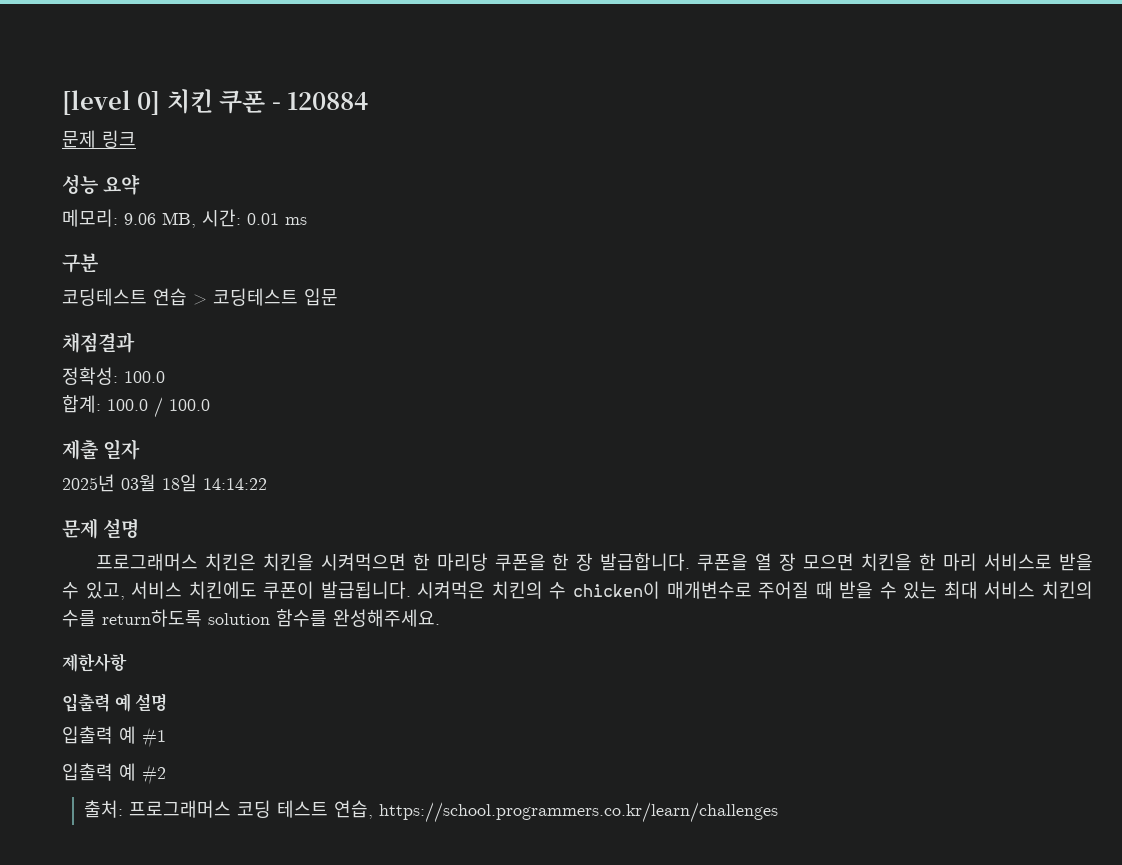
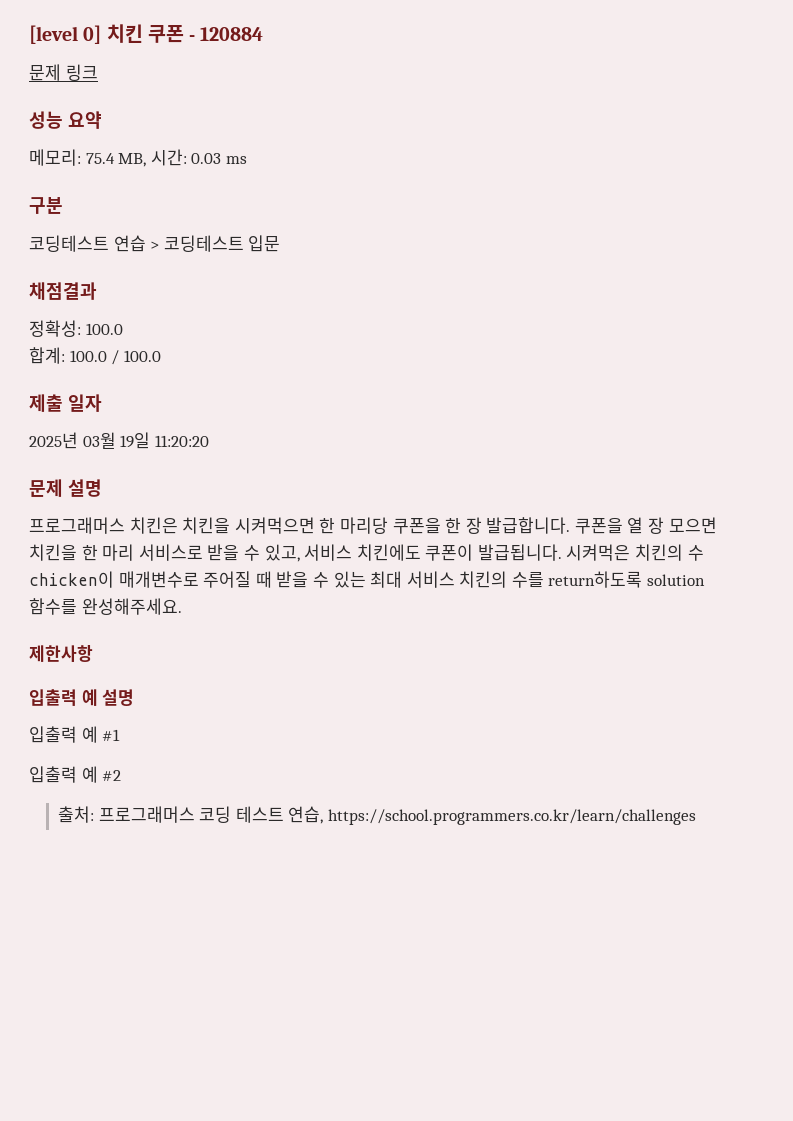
[124,213,156,225] 9.06 -> [85,153,115,164] 75.4
[247,213,279,225] 0.01 -> [191,153,222,164] 0.03
[162,474,267,492] 18일 14:14:22 -> [120,432,209,449] 19일 11:20:20

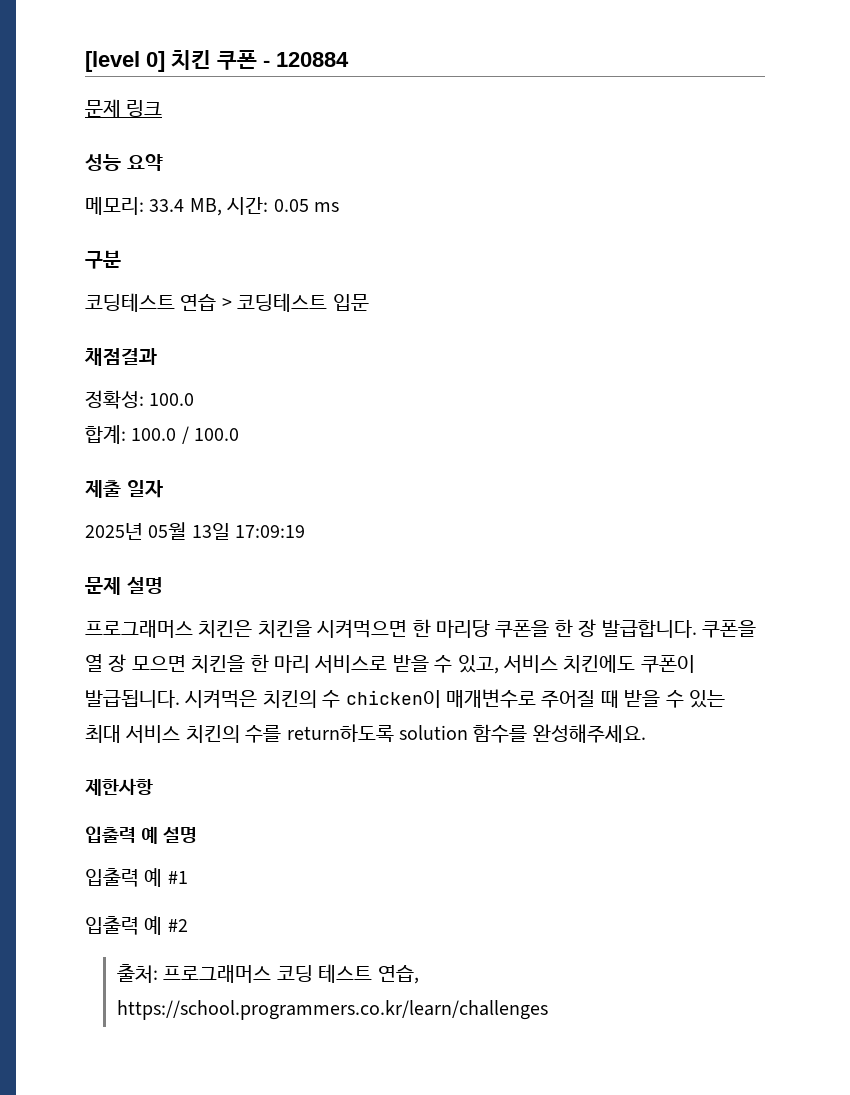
[85,153,115,164] 75.4 -> [149,199,185,212] 33.4
[191,153,222,164] 0.03 -> [273,199,309,212] 0.05
[82,432,209,449] 03월 19일 11:20:20 -> [148,522,306,540] 05월 13일 17:09:19

